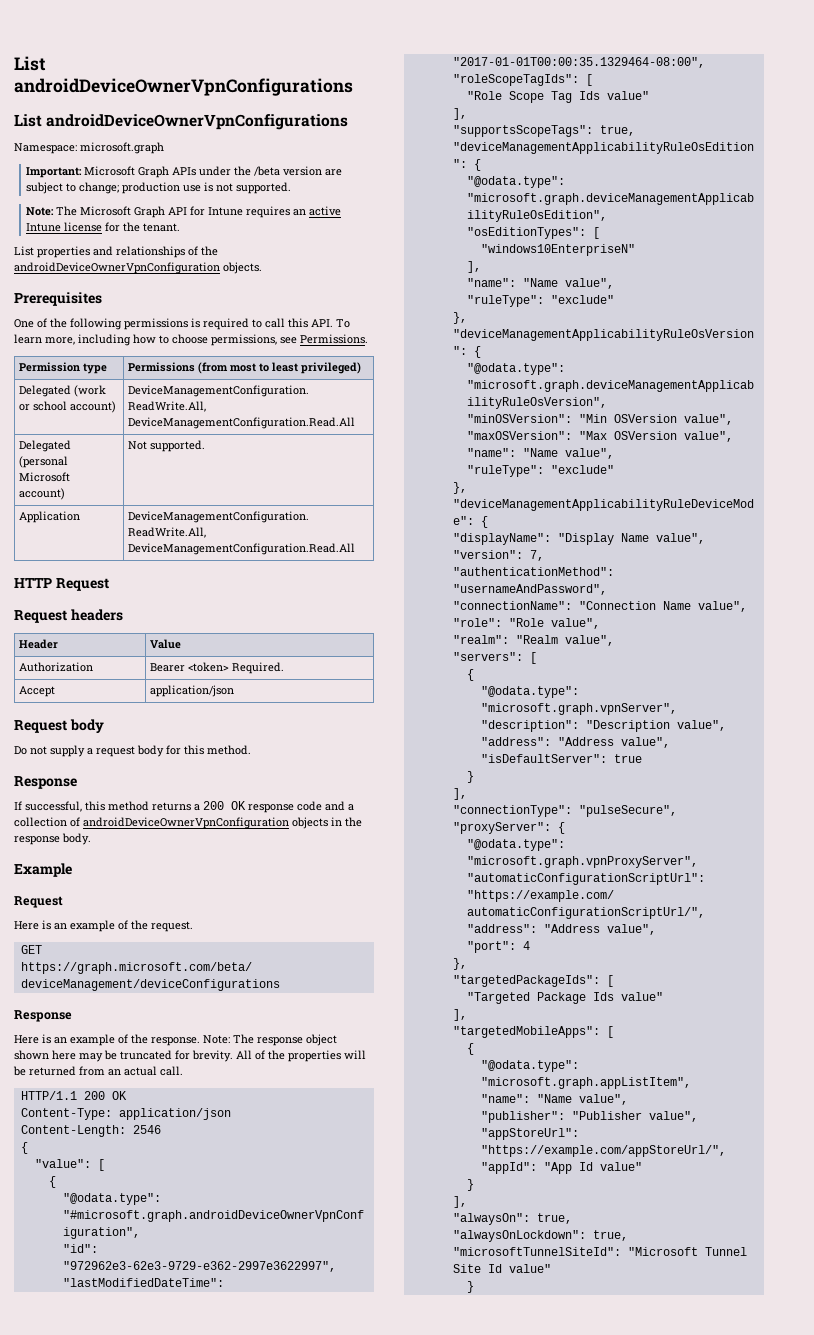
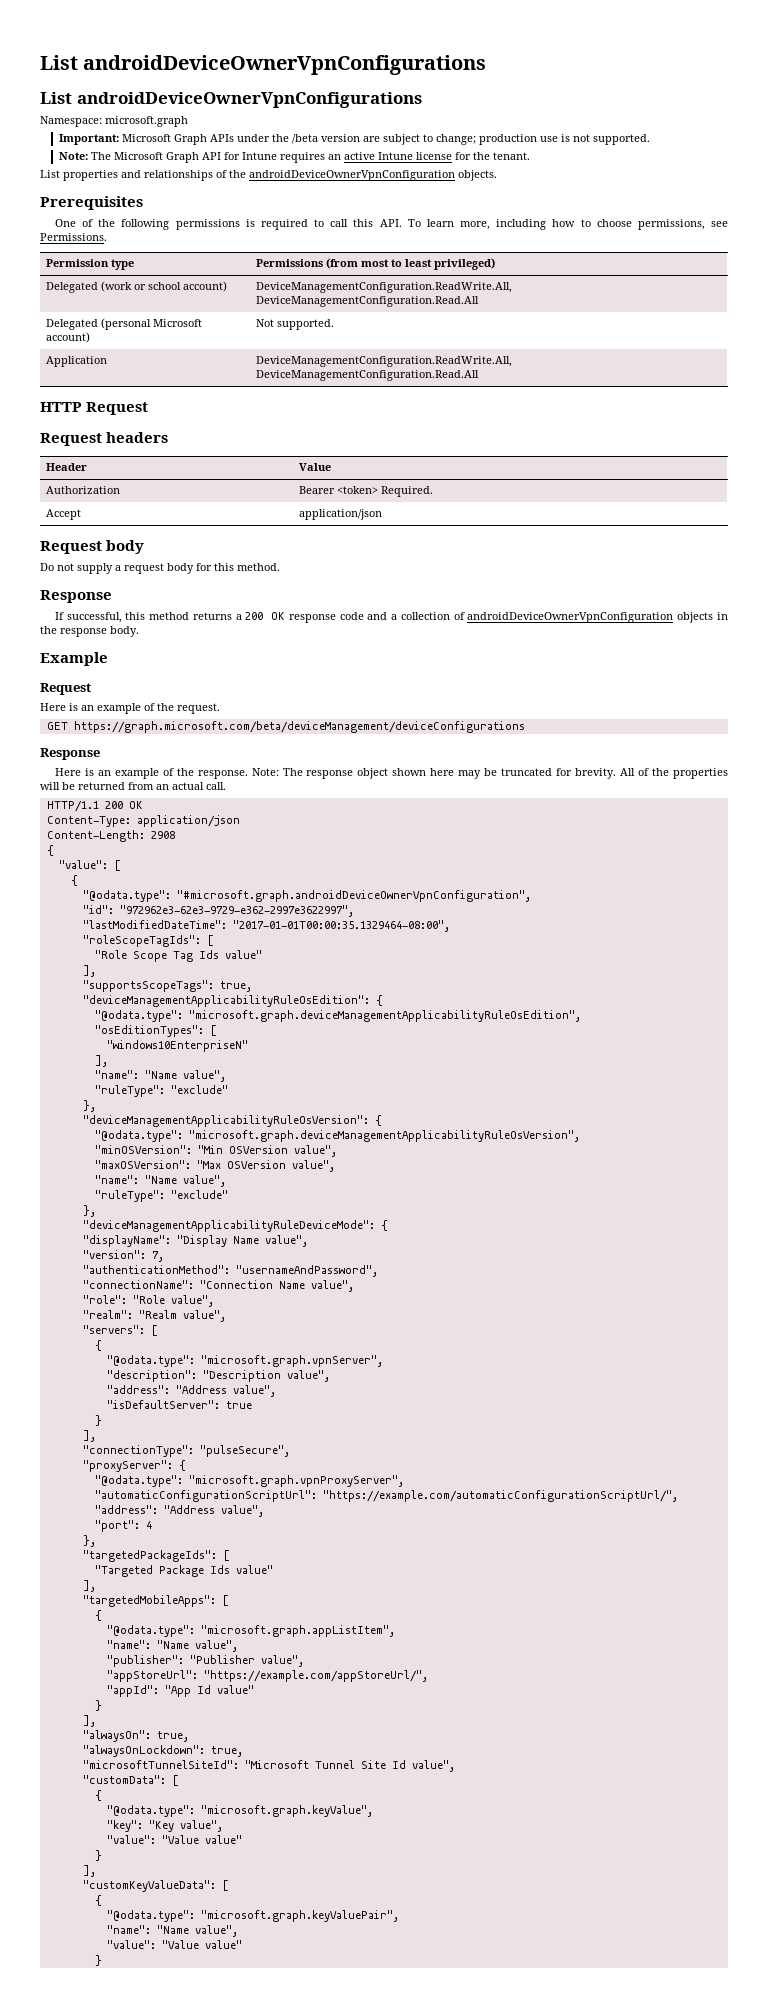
[132,1125,161,1134] 2546 -> [150,831,175,839] 2908
(502, 1268) none -> [411,1760,455,1772] [82,1775,179,1786] [94,1790,102,1801] [106,1805,373,1817] [106,1820,223,1832] [106,1835,242,1844] [94,1850,102,1861] [82,1865,96,1877] [82,1880,229,1892] [94,1895,102,1906] [106,1910,399,1922] [106,1925,238,1937] [106,1940,199,1949] value", // "customData": [ // { // "@odata.type": "microsoft.graph.keyValue", // "key": "Key value", // "value": "Value value" // } // ], // "customKeyValueData": [ // { // "@odata.type": "microsoft.graph.keyValuePair", // "name": "Name value", // "value": "Value

